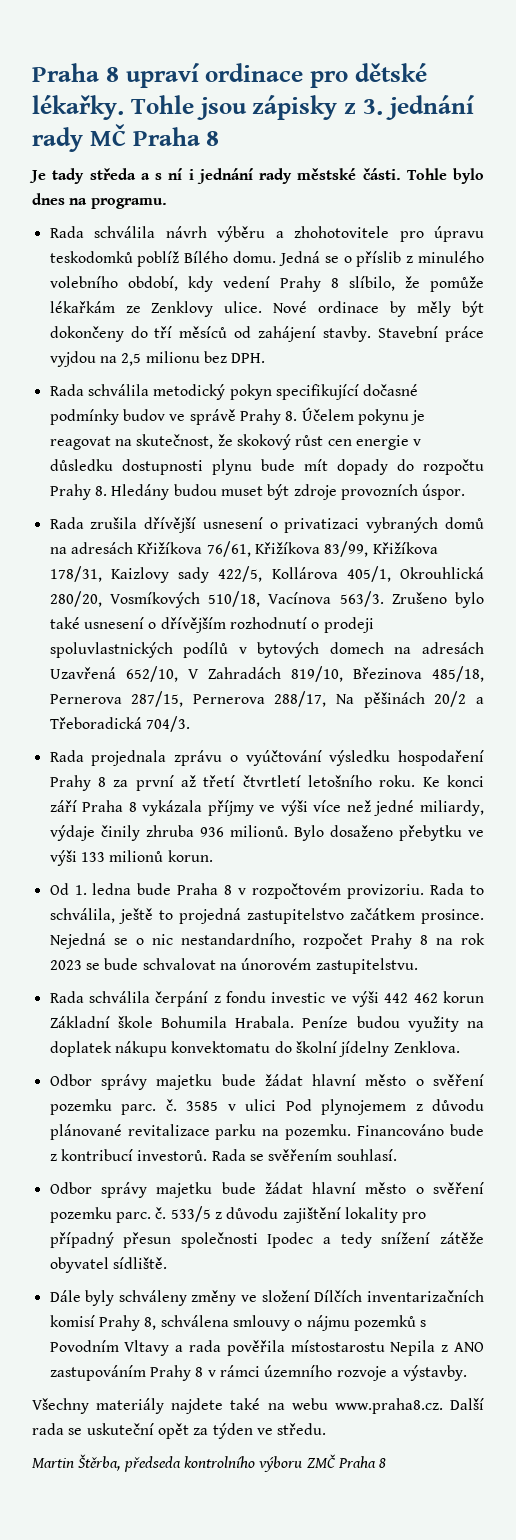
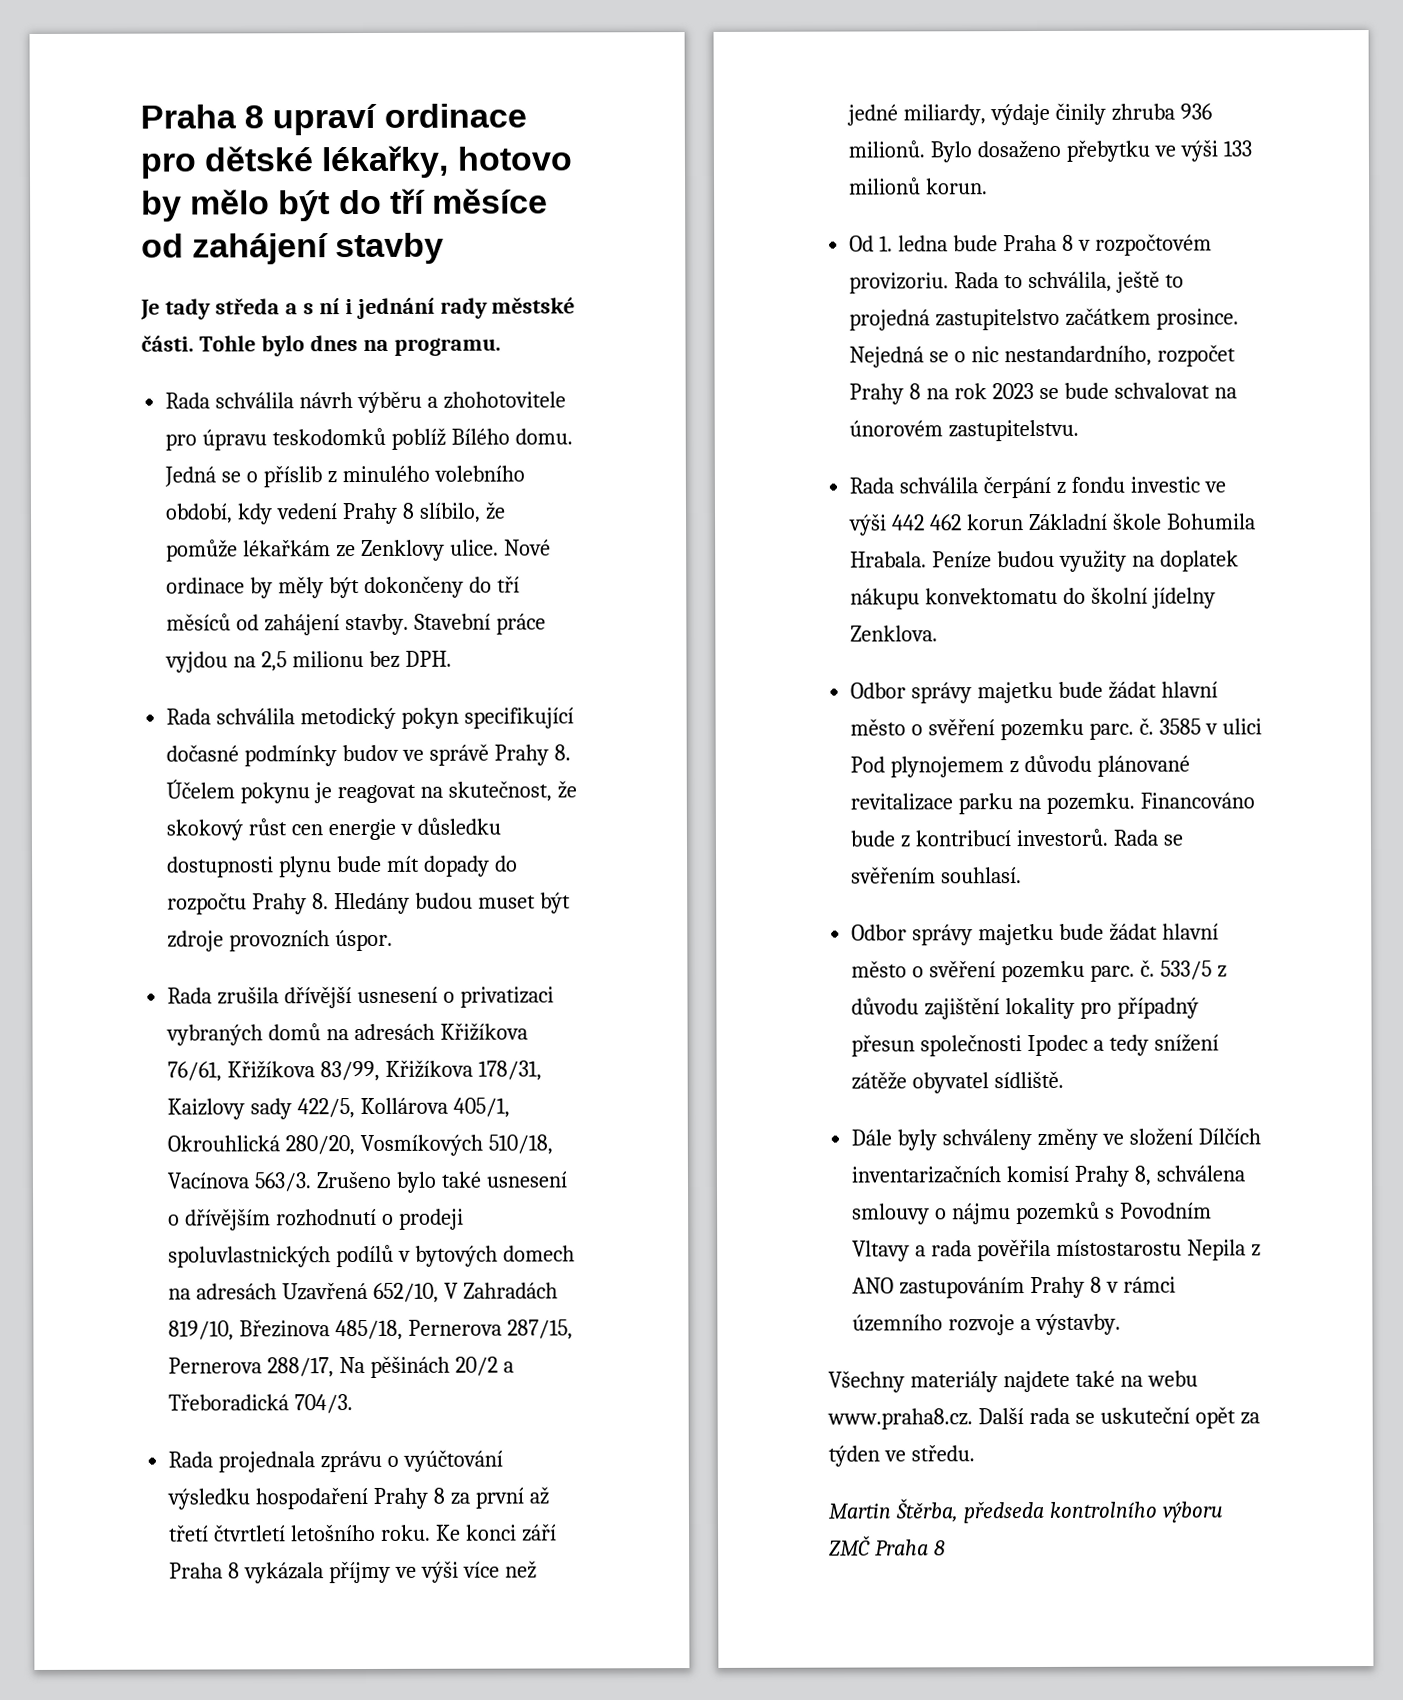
[32,95,474,120] [32,124,220,152] lékařky. Tohle jsou zápisky z 3. jednání rady MČ Praha 8 -> [321,145,572,179] [141,188,548,222] [141,232,445,265] lékařky, hotovo by mělo být do tří měsíce od zahájení stavby

